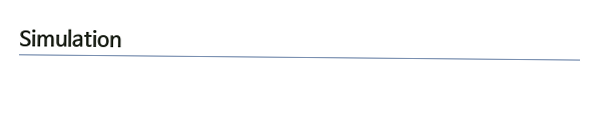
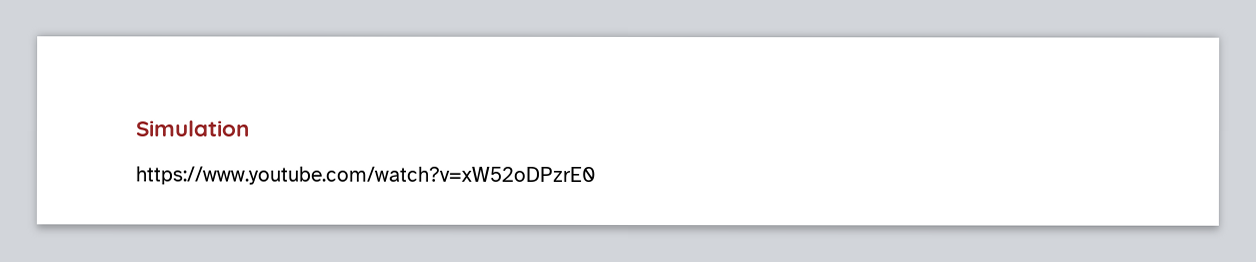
(122, 38) none -> [135,166,596,185] // https://www.youtube.com/watch?v=xW52oDPzrE0

